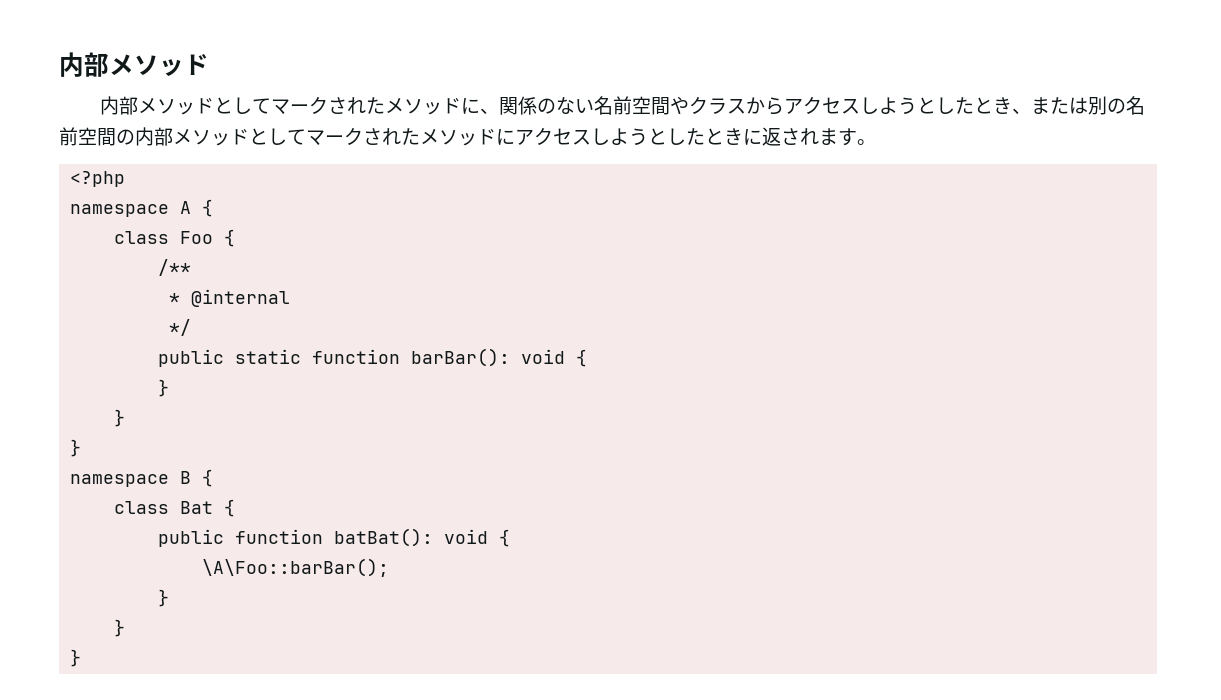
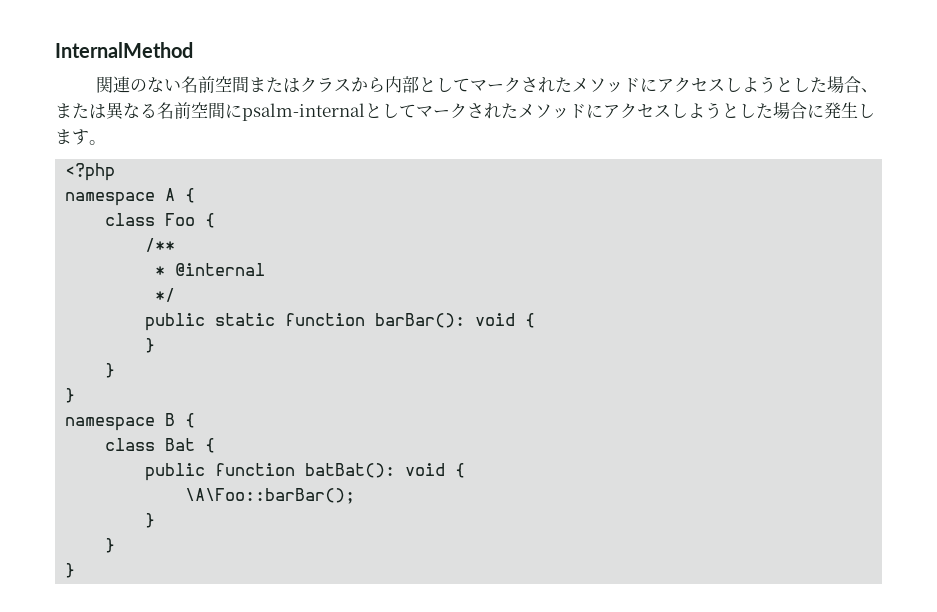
[59,52,209,77] [100,96,538,115] 内部メソッド // 内部メソッドとしてマークされたメソッドに、関係 -> [55,42,193,58] [95,76,130,93] InternalMethod // 関連
[670,96,690,115] や -> [248,77,300,93] または
[784,96,1146,115] [59,127,249,146] アクセスしようとしたとき、または別の名前空間の内部メソッド -> [384,76,419,93] 内部
[705,127,819,146] ときに返され -> [826,76,878,93] [55,102,875,121] 場合、または異なる名前空間にpsalm-internalとしてマークされたメソッドにアクセスしようとした場合に発生し

